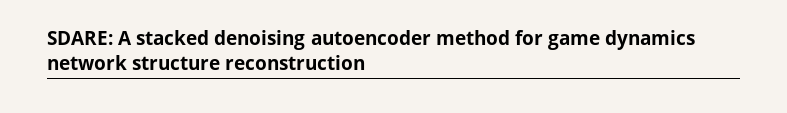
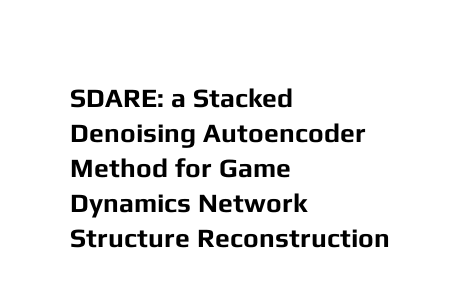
[118,30,696,50] [47,55,366,70] A stacked denoising autoencoder method for game dynamics network structure reconstruction -> [171,88,294,108] [70,123,367,148] [70,158,292,178] [70,193,309,218] [70,229,391,248] a Stacked Denoising Autoencoder Method for Game Dynamics Network Structure Reconstruction

